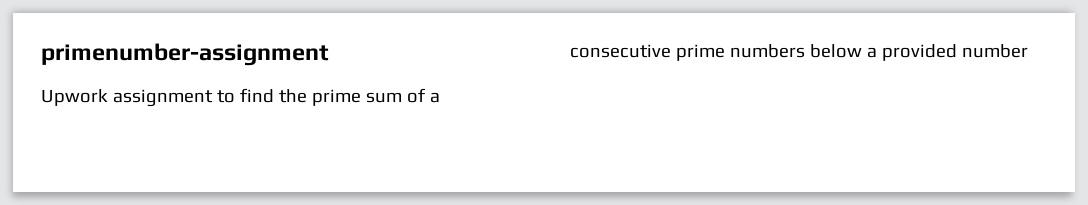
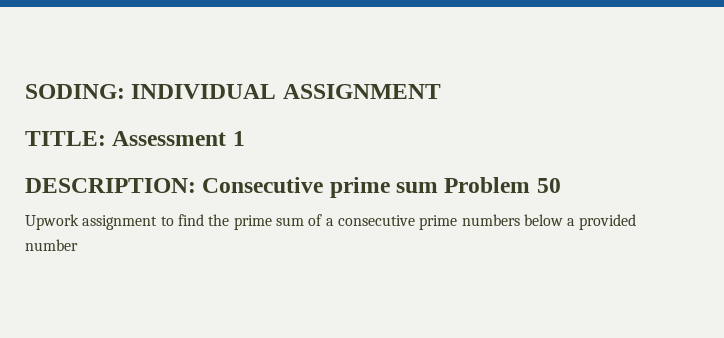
[41,43,329,66] primenumber-assignment -> [25,84,441,99] [25,131,245,146] [25,177,561,198] SODING: INDIVIDUAL ASSIGNMENT // TITLE: Assessment 1 // DESCRIPTION: Consecutive prime sum Problem 50

